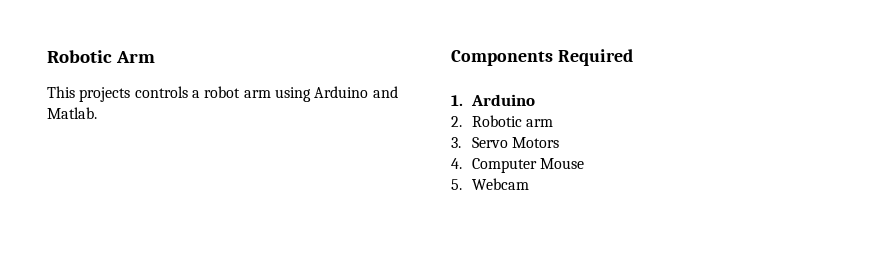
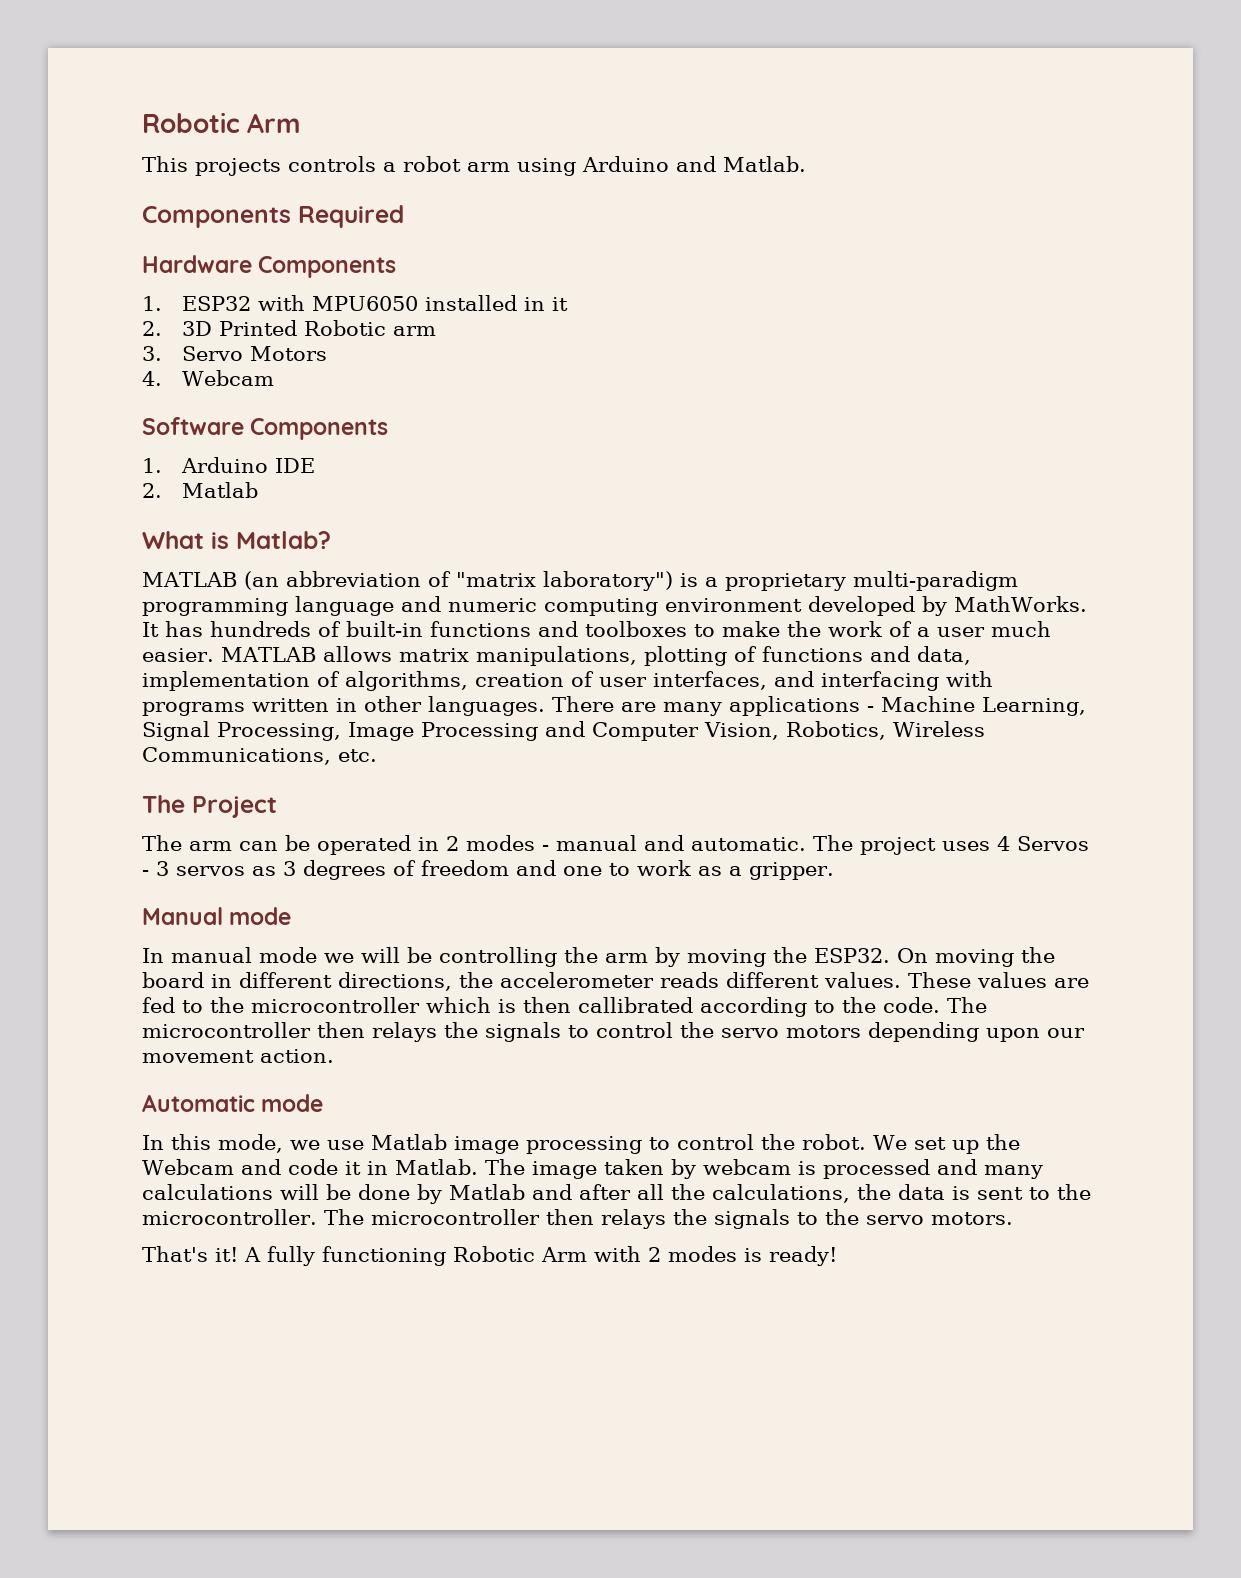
[451,94,535,106] [451,116,462,127] 1. Arduino // 2. -> [142,255,397,278] [142,295,568,311] [142,320,297,336] Hardware Components // 1. ESP32 with MPU6050 installed in it // 2. 3D Printed
[471,158,584,173] [451,178,529,190] Computer Mouse // 5. Webcam -> [181,370,274,386] [142,417,389,440] [142,457,315,473] [142,482,258,498] [142,531,331,549] [142,571,1018,591] [142,596,1087,616] [142,621,1051,637] [142,646,971,666] [142,671,993,691] [142,696,1086,716] [142,721,985,741] [142,747,377,765] [142,795,277,818] [142,835,1089,855] [142,860,834,880] [142,907,292,925] [142,947,1055,967] [142,972,1089,991] [142,997,987,1017] [142,1022,1085,1042] [142,1049,334,1063] [142,1094,324,1112] [142,1134,1020,1154] [142,1159,1043,1179] [142,1184,1091,1204] [142,1209,1013,1229] [142,1246,837,1266] Webcam // Software Components // 1. Arduino IDE // 2. Matlab // What is Matlab? // MATLAB (an abbreviation of "matrix laboratory") is a proprietary multi-paradigm programming language and numeric computing environment developed by MathWorks. It has hundreds of built-in functions and toolboxes to make the work of a user much easier. MATLAB allows matrix manipulations, plotting of functions and data, implementation of algorithms, creation of user interfaces, and interfacing with programs written in other languages. There are many applications - Machine Learning, Signal Processing, Image Processing and Computer Vision, Robotics, Wireless Communications, etc. // The Project // The arm can be operated in 2 modes - manual and automatic. The project uses 4 Servos - 3 servos as 3 degrees of freedom and one to work as a gripper. // Manual mode // In manual mode we will be controlling the arm by moving the ESP32. On moving the board in different directions, the accelerometer reads different values. These values are fed to the microcontroller which is then callibrated according to the code. The microcontroller then relays the signals to control the servo motors depending upon our movement action. // Automatic mode // In this mode, we use Matlab image processing to control the robot. We set up the Webcam and code it in Matlab. The image taken by webcam is processed and many calculations will be done by Matlab and after all the calculations, the data is sent to the microcontroller. The microcontroller then relays the signals to the servo motors. // That's it! A fully functioning Robotic Arm with 2 modes is ready!

